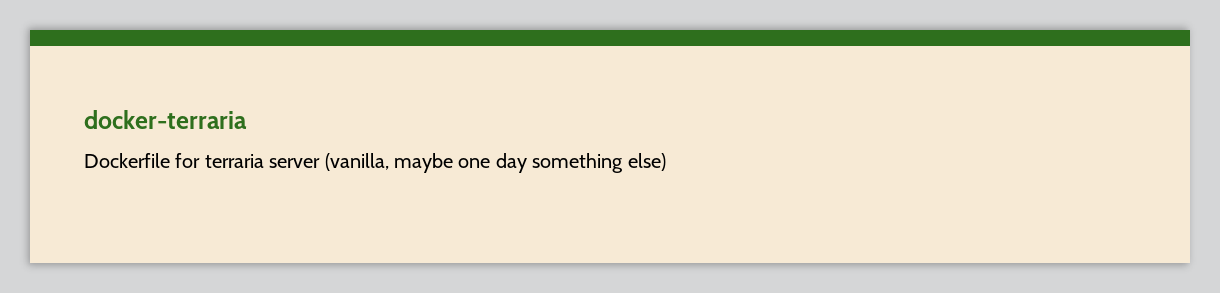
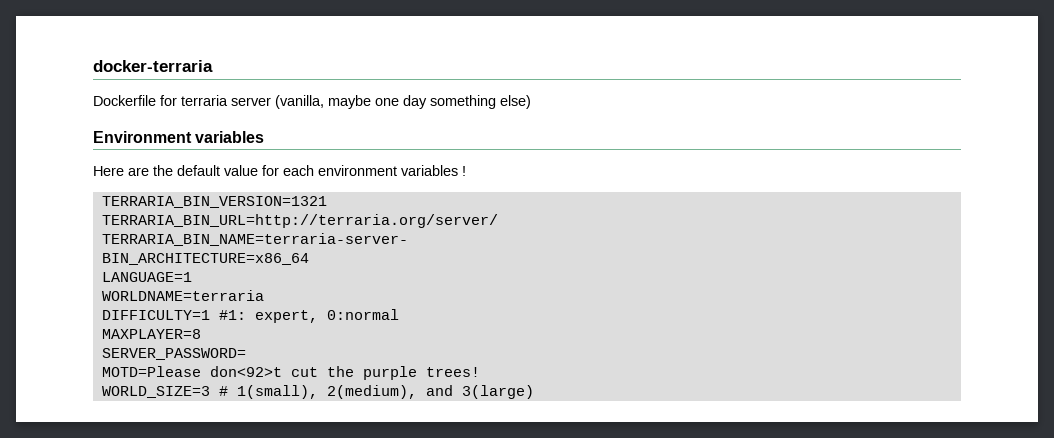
(666, 162) none -> [93,131,265,143] [93,165,466,176] [101,196,327,208] [101,214,498,228] [101,233,408,246] [101,253,309,265] [101,272,192,282] [101,290,264,301] [101,309,399,323] [101,329,201,339] [101,348,246,360] [101,366,480,380] [101,385,534,399] // Environment variables // Here are the default value for each environment variables ! // TERRARIA_BIN_VERSION=1321 // TERRARIA_BIN_URL=http://terraria.org/server/ // TERRARIA_BIN_NAME=terraria-server- // BIN_ARCHITECTURE=x86_64 // LANGUAGE=1 // WORLDNAME=terraria // DIFFICULTY=1 #1: expert, 0:normal // MAXPLAYER=8 // SERVER_PASSWORD= // MOTD=Please don<92>t cut the purple trees! // WORLD_SIZE=3 # 1(small), 2(medium), and 3(large)

